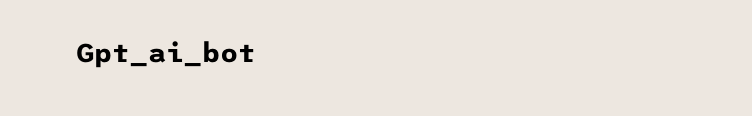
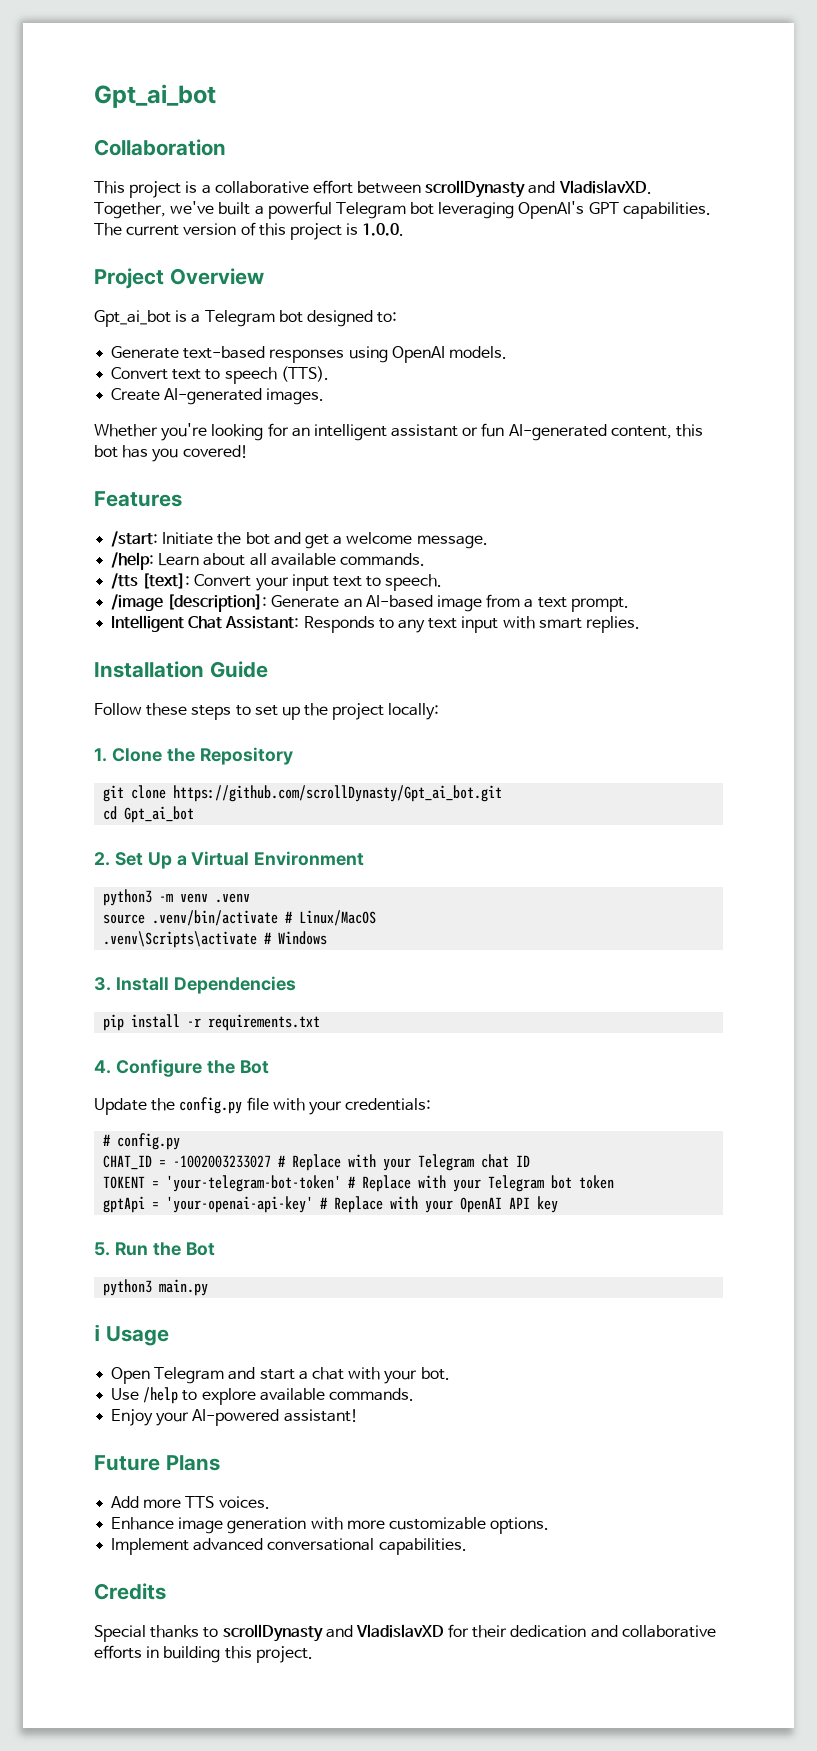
[76,41,256,68] Gpt_ai_bot -> [94,84,216,108] [94,139,226,156] [94,180,652,198] [94,201,711,219] [94,222,405,240] [94,268,264,289] [94,310,398,327] [111,346,507,363] [111,366,329,384] [111,388,325,405] [94,423,704,441] [94,445,248,462] [94,491,182,507] [111,531,488,549] [111,552,425,570] [111,573,443,591] [111,594,629,612] [111,615,640,633] [94,661,268,678] [94,703,440,720] [94,747,293,765] [103,785,503,802] [103,806,195,823] [94,851,365,869] [103,889,251,906] [103,910,377,926] [103,931,328,948] [94,976,296,994] [103,1014,321,1031] [94,1059,269,1077] [94,1097,432,1115] [103,1133,181,1150] [103,1154,531,1171] [103,1175,615,1192] [103,1196,559,1213] [94,1242,215,1256] [103,1279,209,1296] [94,1325,169,1346] [111,1367,450,1384] [111,1387,414,1405] [111,1409,358,1426] [94,1455,220,1471] [111,1496,270,1509] [111,1517,550,1534] [111,1538,467,1555] [94,1583,166,1600] [94,1624,716,1642] [94,1645,313,1663] Gpt_ai_bot // Collaboration // This project is a collaborative effort between scrollDynasty and VladislavXD. Together, we've built a powerful Telegram bot leveraging OpenAI's GPT capabilities. The current version of this project is 1.0.0. // Project Overview // Gpt_ai_bot is a Telegram bot designed to: // Generate text-based responses using OpenAI models. // Convert text to speech (TTS). // Create AI-generated images. // Whether you're looking for an intelligent assistant or fun AI-generated content, this bot has you covered! // Features // /start: Initiate the bot and get a welcome message. // /help: Learn about all available commands. // /tts [text]: Convert your input text to speech. // /image [description]: Generate an AI-based image from a text prompt. // Intelligent Chat Assistant: Responds to any text input with smart replies. // Installation Guide // Follow these steps to set up the project locally: // 1. Clone the Repository // git clone https://github.com/scrollDynasty/Gpt_ai_bot.git // cd Gpt_ai_bot // 2. Set Up a Virtual Environment // python3 -m venv .venv // source .venv/bin/activate # Linux/MacOS // .venv\Scripts\activate # Windows // 3. Install Dependencies // pip install -r requirements.txt // 4. Configure the Bot // Update the config.py file with your credentials: // # config.py // CHAT_ID = -1002003233027 # Replace with your Telegram chat ID // TOKENT = 'your-telegram-bot-token' # Replace with your Telegram bot token // gptApi = 'your-openai-api-key' # Replace with your OpenAI API key // 5. Run the Bot // python3 main.py // ℹ Usage // Open Telegram and start a chat with your bot. // Use /help to explore available commands. // Enjoy your AI-powered assistant! // Future Plans // Add more TTS voices. // Enhance image generation with more customizable options. // Implement advanced conversational capabilities. // Credits // Special thanks to scrollDynasty and VladislavXD for their dedication and collaborative efforts in building this project.

